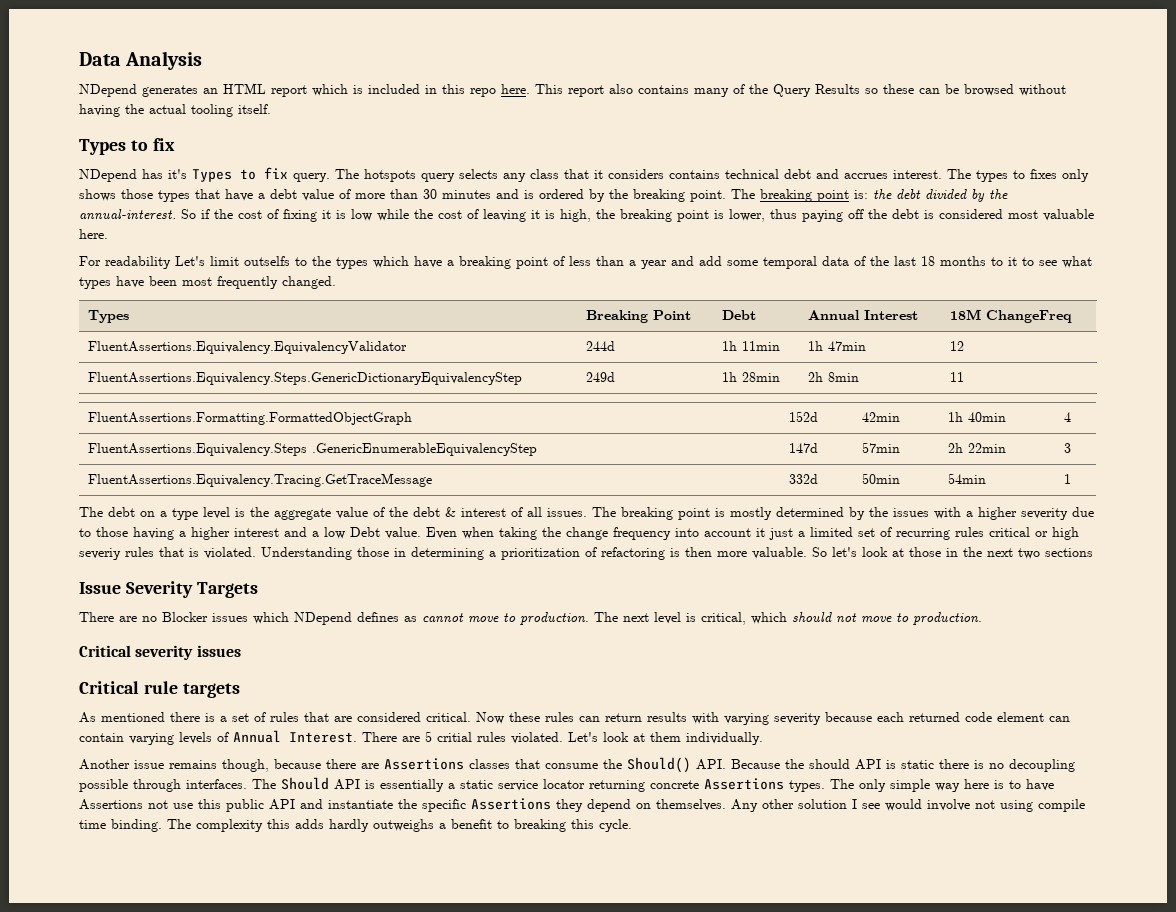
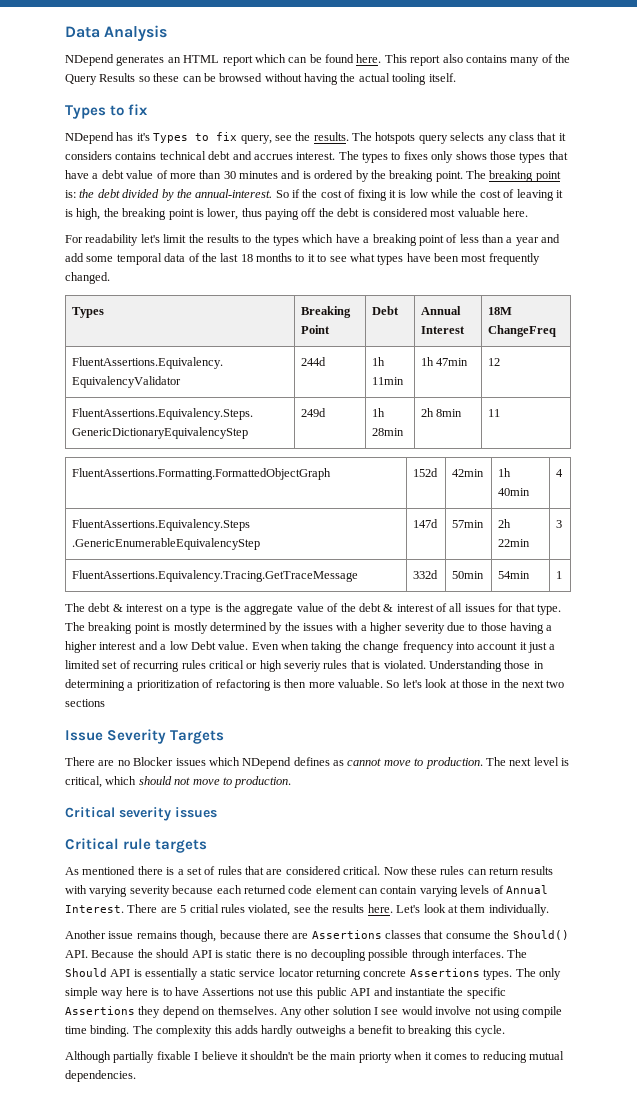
[353,84,496,97] is included in this repo -> [288,54,354,63] can be found
[293,173,330,182] query. -> [240,132,349,144] query, see the results.
[175,256,290,266] Let's limit outselfs -> [140,234,239,243] let's limit the results
(135, 512) none -> [112,604,164,612] & interest
[203,507,230,519] level -> (212, 609) none
[547,508,587,517] issues. -> [464,603,561,615] issues for that type.
[511,732,563,744] violated. -> [248,904,393,916] violated, see the results here.
(632, 825) none -> [65,1051,564,1063] [65,1070,136,1082] // Although partially fixable I believe it shouldn't be the main priorty when it comes to reducing mutual dependencies.

